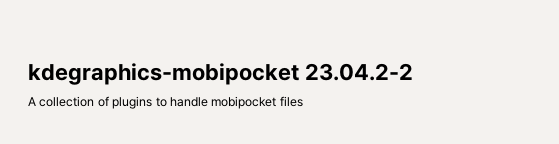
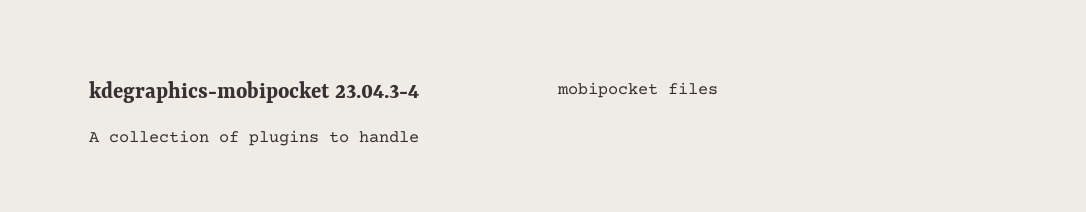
[305,63,414,81] 23.04.2-2 -> [335,84,420,98] 23.04.3-4

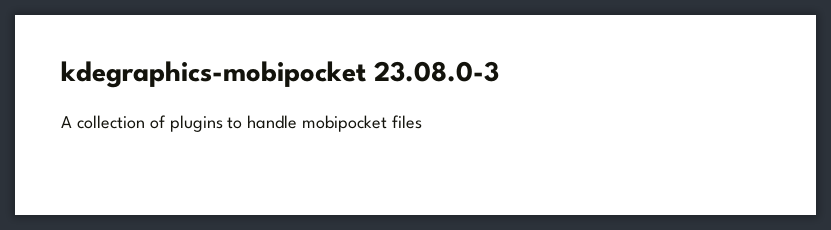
[335,84,420,98] 23.04.3-4 -> [374,61,499,82] 23.08.0-3

